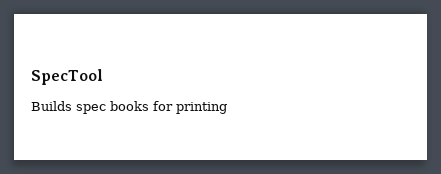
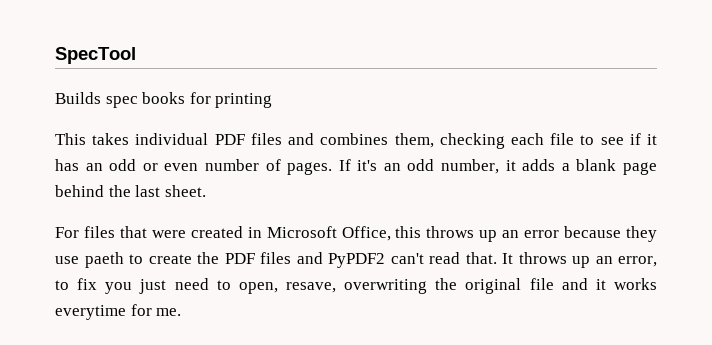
(227, 108) none -> [55,133,657,149] [55,159,657,175] [55,185,206,197] [55,226,658,242] [55,252,657,268] [55,278,657,294] [55,304,182,320] // This takes individual PDF files and combines them, checking each file to see if it has an odd or even number of pages. If it's an odd number, it adds a blank page behind the last sheet. // For files that were created in Microsoft Office, this throws up an error because they use paeth to create the PDF files and PyPDF2 can't read that. It throws up an error, to fix you just need to open, resave, overwriting the original file and it works everytime for me.

